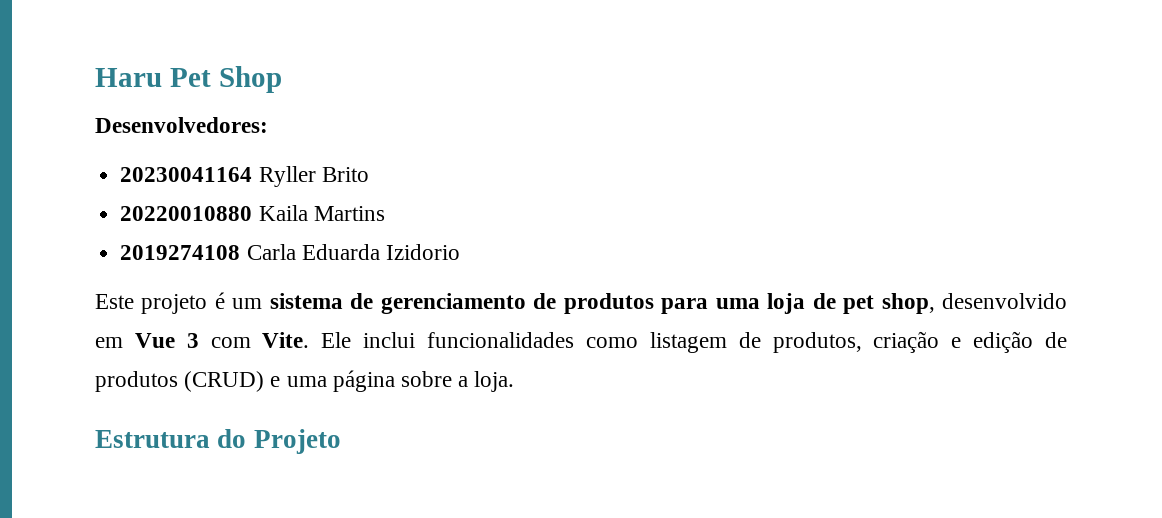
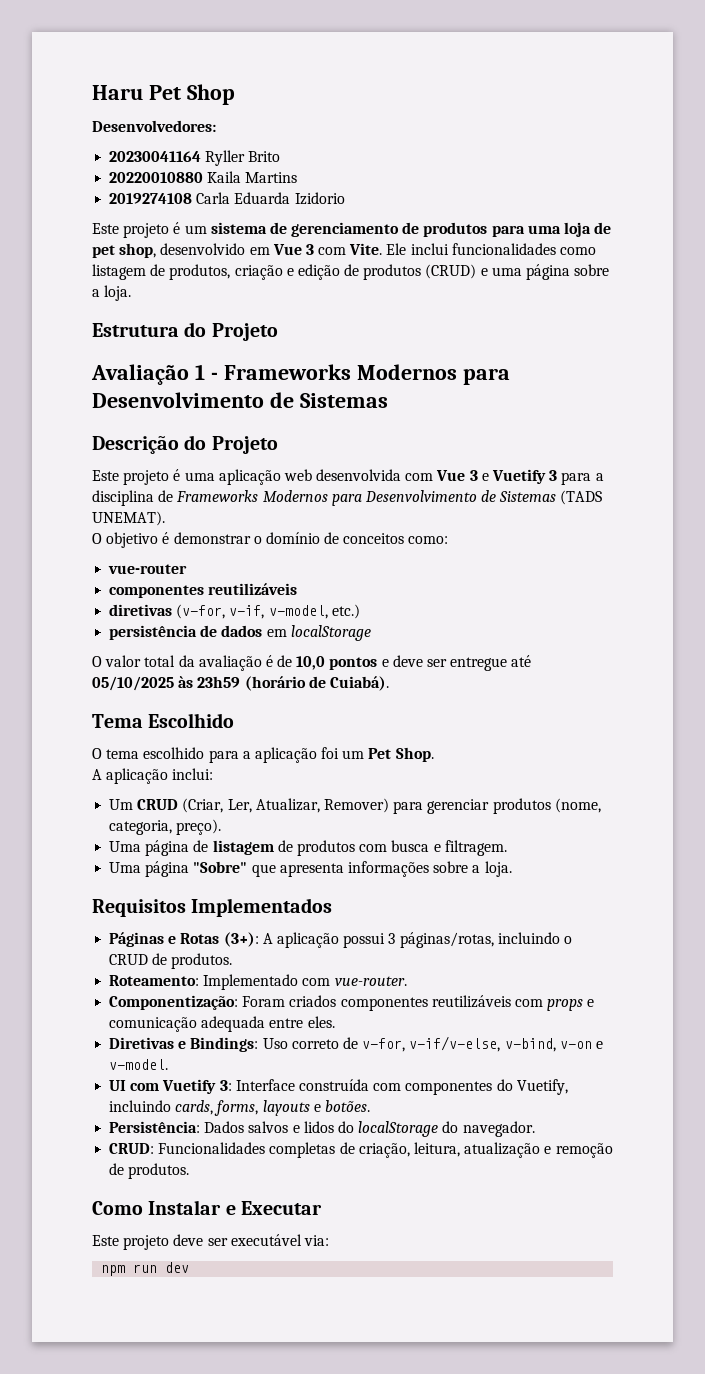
(341, 441) none -> [91,364,510,385] [92,392,388,408] [92,435,278,454] [92,469,604,485] [92,490,603,506] [92,511,165,526] [92,532,449,548] [108,564,188,574] [109,583,298,598] [109,604,360,619] [109,625,371,641] [92,655,532,671] [92,676,389,691] [92,713,235,728] [92,747,434,763] [92,768,214,784] [109,798,601,814] [109,819,222,835] [109,840,507,856] [109,861,512,877] [92,898,333,917] [109,932,572,948] [109,953,233,969] [109,974,407,990] [109,995,595,1011] [109,1016,335,1032] [109,1036,603,1052] [109,1059,169,1070] [109,1079,568,1095] [109,1100,370,1116] [109,1121,535,1137] [109,1142,613,1158] [109,1163,190,1179] [92,1200,322,1215] [92,1234,329,1250] [101,1262,190,1276] // Avaliação 1 - Frameworks Modernos para Desenvolvimento de Sistemas // Descrição do Projeto // Este projeto é uma aplicação web desenvolvida com Vue 3 e Vuetify 3 para a disciplina de Frameworks Modernos para Desenvolvimento de Sistemas (TADS UNEMAT). // O objetivo é demonstrar o domínio de conceitos como: // vue-router // componentes reutilizáveis // diretivas (v-for, v-if, v-model, etc.) // persistência de dados em localStorage // O valor total da avaliação é de 10,0 pontos e deve ser entregue até 05/10/2025 às 23h59 (horário de Cuiabá). // Tema Escolhido // O tema escolhido para a aplicação foi um Pet Shop. // A aplicação inclui: // Um CRUD (Criar, Ler, Atualizar, Remover) para gerenciar produtos (nome, categoria, preço). // Uma página de listagem de produtos com busca e filtragem. // Uma página "Sobre" que apresenta informações sobre a loja. // Requisitos Implementados // Páginas e Rotas (3+): A aplicação possui 3 páginas/rotas, incluindo o CRUD de produtos. // Roteamento: Implementado com vue-router. // Componentização: Foram criados componentes reutilizáveis com props e comunicação adequada entre eles. // Diretivas e Bindings: Uso correto de v-for, v-if/v-else, v-bind, v-on e v-model. // UI com Vuetify 3: Interface construída com componentes do Vuetify, incluindo cards, forms, layouts e botões. // Persistência: Dados salvos e lidos do localStorage do navegador. // CRUD: Funcionalidades completas de criação, leitura, atualização e remoção de produtos. // Como Instalar e Executar // Este projeto deve ser executável via: // npm run dev

